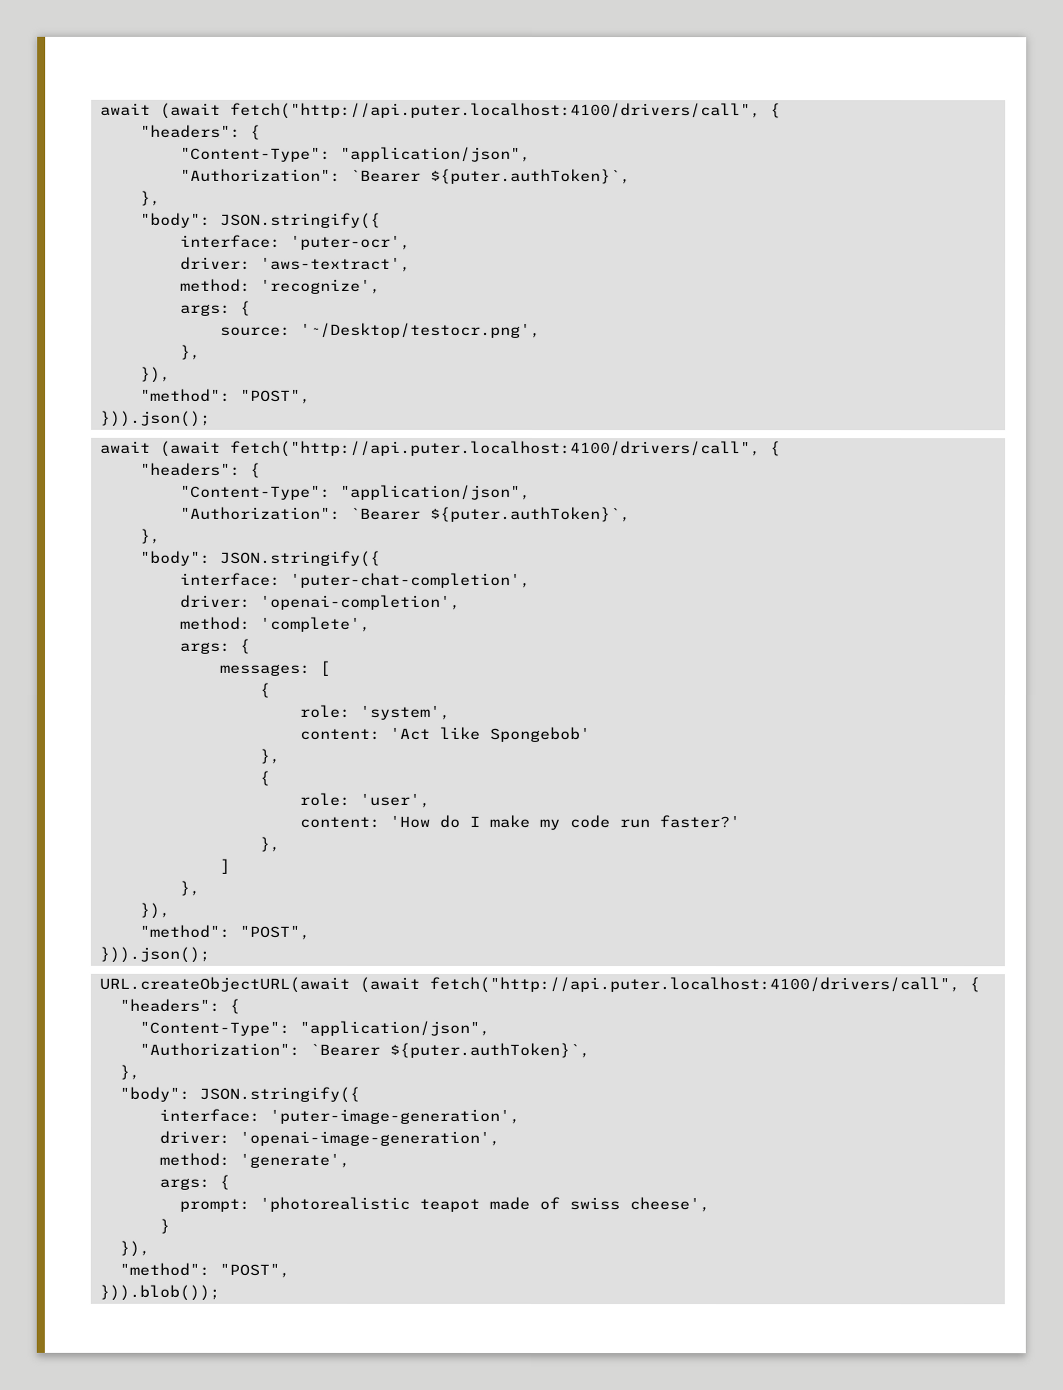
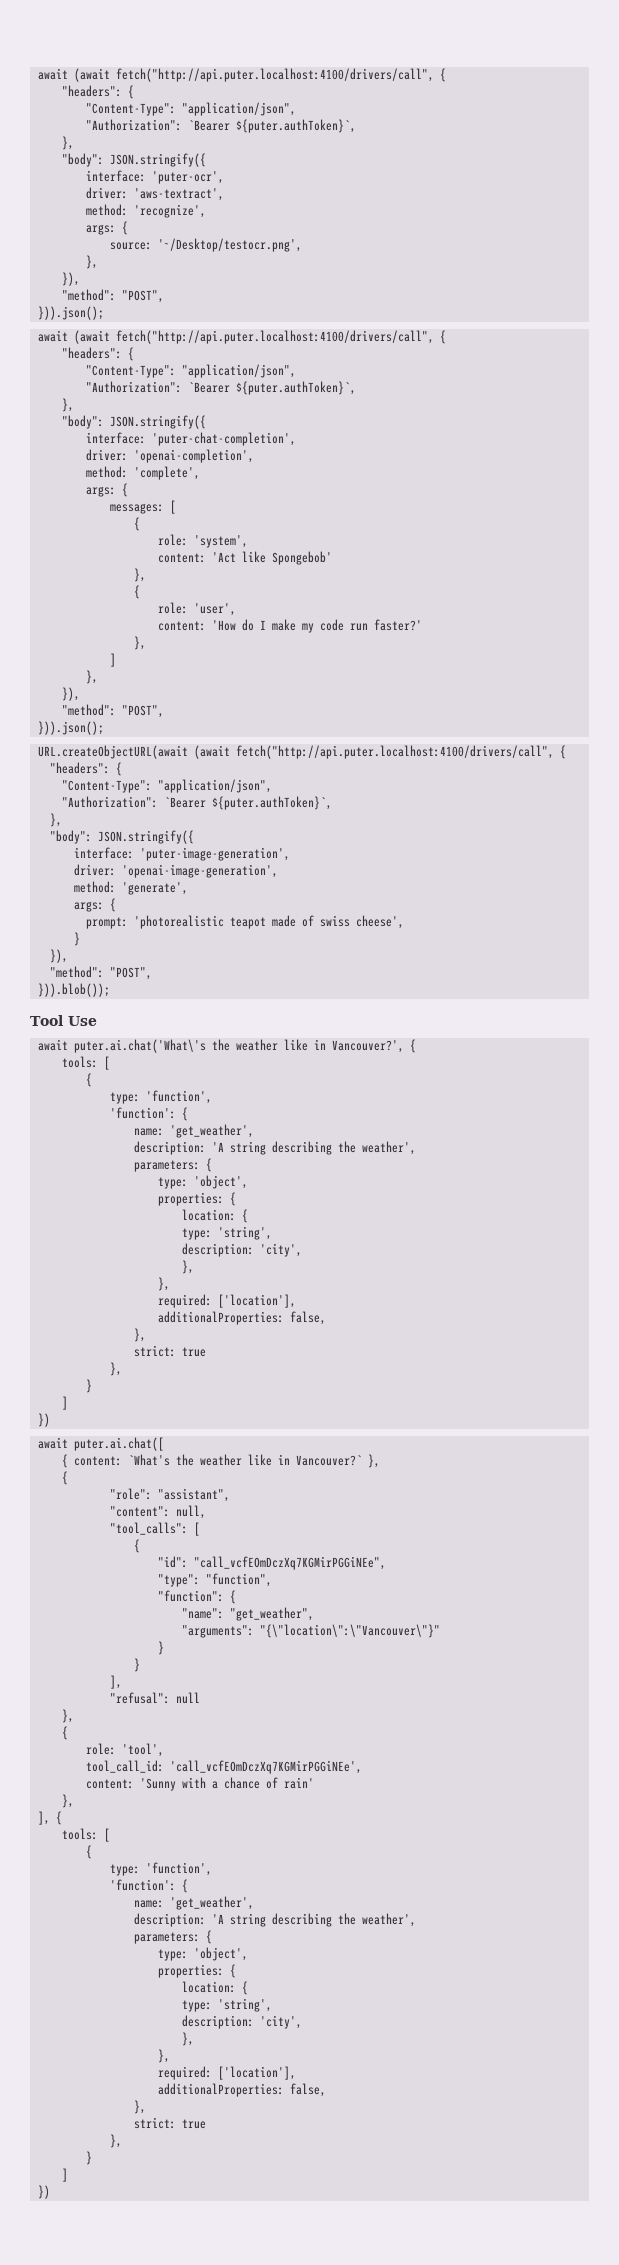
(221, 1292) none -> [30,1015,97,1026] [38,1039,417,1053] [62,1056,111,1070] [86,1073,93,1087] [110,1090,213,1104] [110,1107,189,1121] [134,1124,255,1138] [134,1141,417,1155] [134,1158,213,1172] [158,1175,249,1189] [158,1192,237,1206] [182,1209,249,1223] [182,1226,273,1240] [182,1243,303,1257] [182,1260,195,1274] [158,1277,171,1291] [158,1294,297,1308] [158,1311,327,1325] [134,1328,147,1342] [134,1345,207,1357] [110,1362,123,1376] [86,1379,93,1393] [62,1396,69,1410] [38,1413,51,1427] [38,1437,165,1451] [62,1454,381,1468] [62,1471,69,1485] [110,1488,231,1502] [110,1505,207,1519] [110,1522,201,1536] [134,1539,141,1553] [158,1556,387,1570] [158,1573,273,1587] [158,1590,237,1604] [182,1607,315,1621] [182,1624,441,1638] [158,1641,165,1655] [134,1658,141,1672] [110,1675,123,1689] [110,1692,201,1704] [62,1709,75,1723] [62,1726,69,1740] [86,1743,165,1757] [86,1760,363,1774] [86,1777,315,1791] [62,1794,75,1808] [38,1811,63,1825] [62,1828,111,1842] [86,1845,93,1859] [110,1862,213,1876] [110,1879,189,1893] [134,1896,255,1910] [134,1913,417,1927] [134,1930,213,1944] [158,1947,249,1961] [158,1964,237,1978] [182,1981,249,1995] [182,1998,273,2012] [182,2015,303,2029] [182,2032,195,2046] [158,2049,171,2063] [158,2066,297,2080] [158,2083,327,2097] [134,2100,147,2114] [134,2117,207,2129] [110,2134,123,2148] [86,2151,93,2165] [62,2168,69,2182] [38,2185,51,2199] // Tool Use // await puter.ai.chat('What\'s the weather like in Vancouver?', { // tools: [ // { // type: 'function', // 'function': { // name: 'get_weather', // description: 'A string describing the weather', // parameters: { // type: 'object', // properties: { // location: { // type: 'string', // description: 'city', // }, // }, // required: ['location'], // additionalProperties: false, // }, // strict: true // }, // } // ] // }) // await puter.ai.chat([ // { content: `What's the weather like in Vancouver?` }, // { // "role": "assistant", // "content": null, // "tool_calls": [ // { // "id": "call_vcfEOmDczXq7KGMirPGGiNEe", // "type": "function", // "function": { // "name": "get_weather", // "arguments": "{\"location\":\"Vancouver\"}" // } // } // ], // "refusal": null // }, // { // role: 'tool', // tool_call_id: 'call_vcfEOmDczXq7KGMirPGGiNEe', // content: 'Sunny with a chance of rain' // }, // ], { // tools: [ // { // type: 'function', // 'function': { // name: 'get_weather', // description: 'A string describing the weather', // parameters: { // type: 'object', // properties: { // location: { // type: 'string', // description: 'city', // }, // }, // required: ['location'], // additionalProperties: false, // }, // strict: true // }, // } // ] // })

